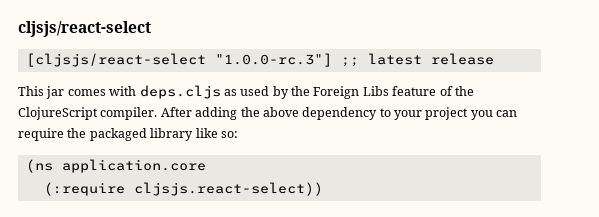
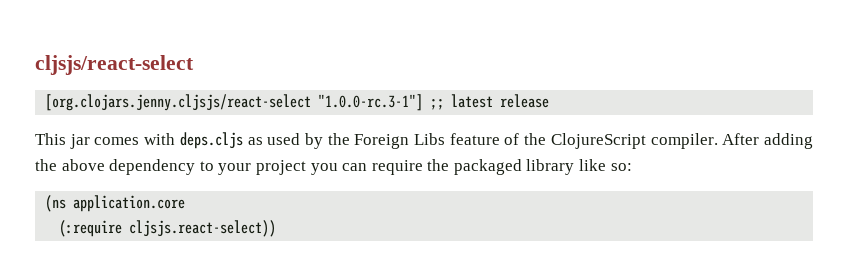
[25,53,332,67] [cljsjs/react-select "1.0.0-rc.3"] -> [45,94,424,111] [org.clojars.jenny.cljsjs/react-select "1.0.0-rc.3-1"]

